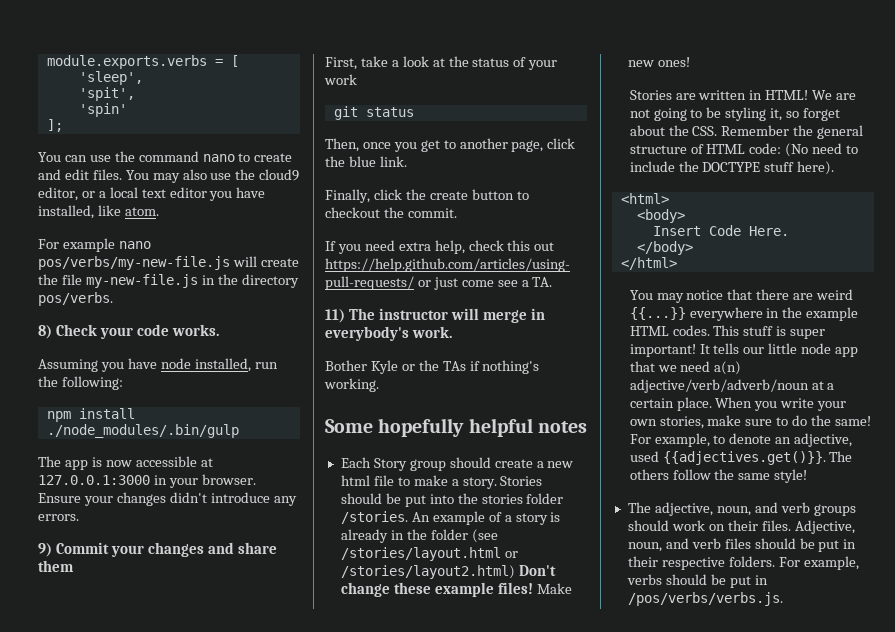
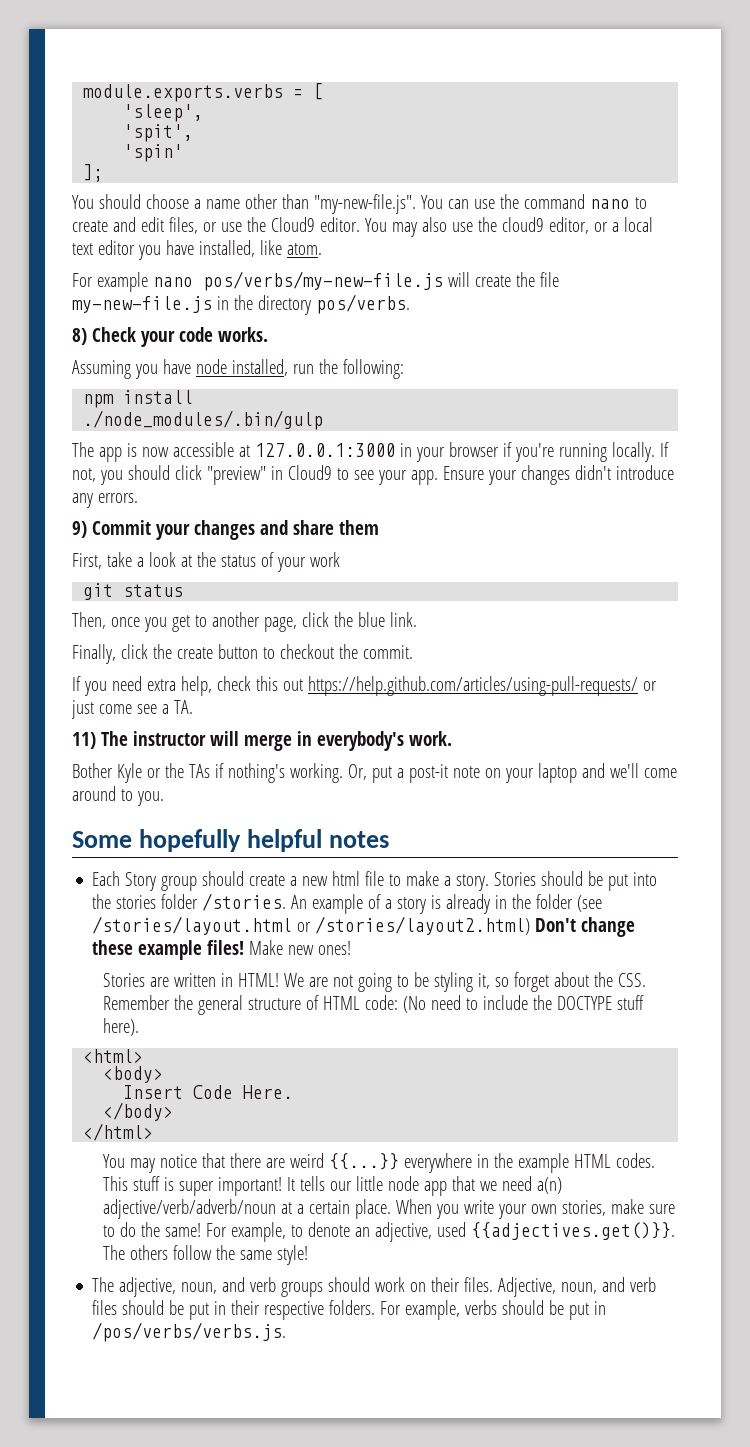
(61, 157) none -> [98,194,443,214] should choose a name other than "my-new-file.js". You
[92,169,122,180] files. -> [168,217,360,234] files, or use the Cloud9 editor.
[201,474,256,485] browser. -> [448,442,669,462] [72,465,438,485] browser if you're running locally. If not, you should click "preview" in Cloud9 to see your app.
(379, 385) none -> [347,763,677,783] [72,786,164,806] Or, put a post-it note on your laptop and we'll come around to you.

